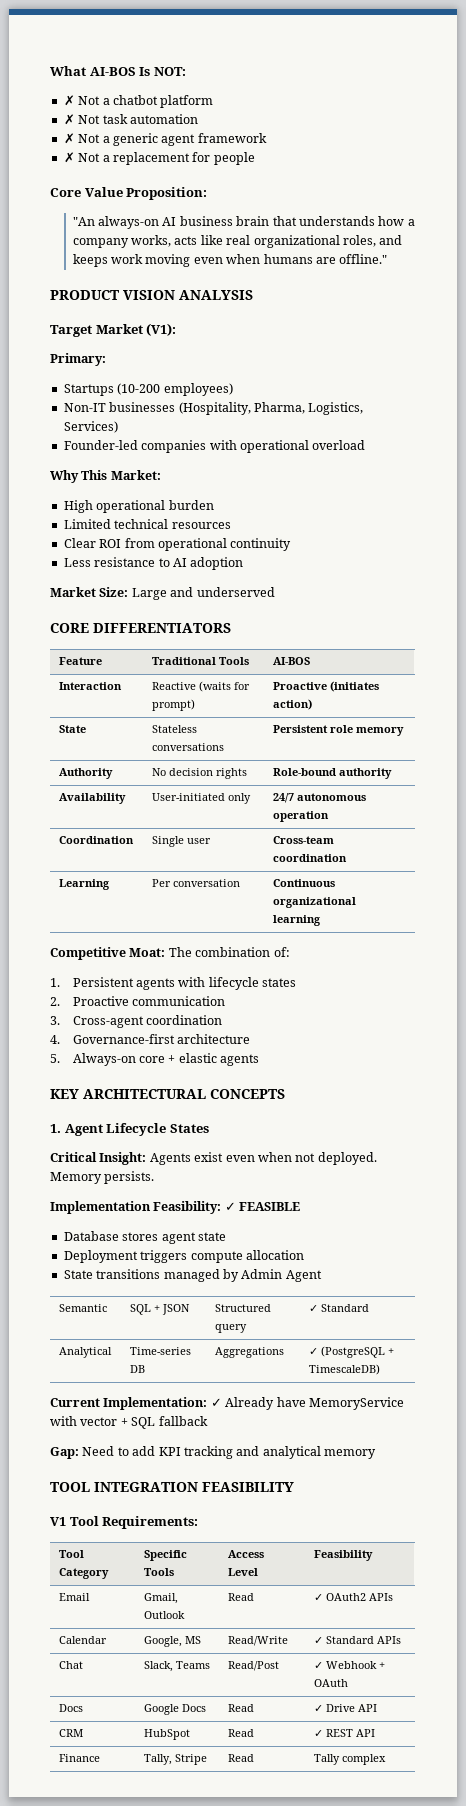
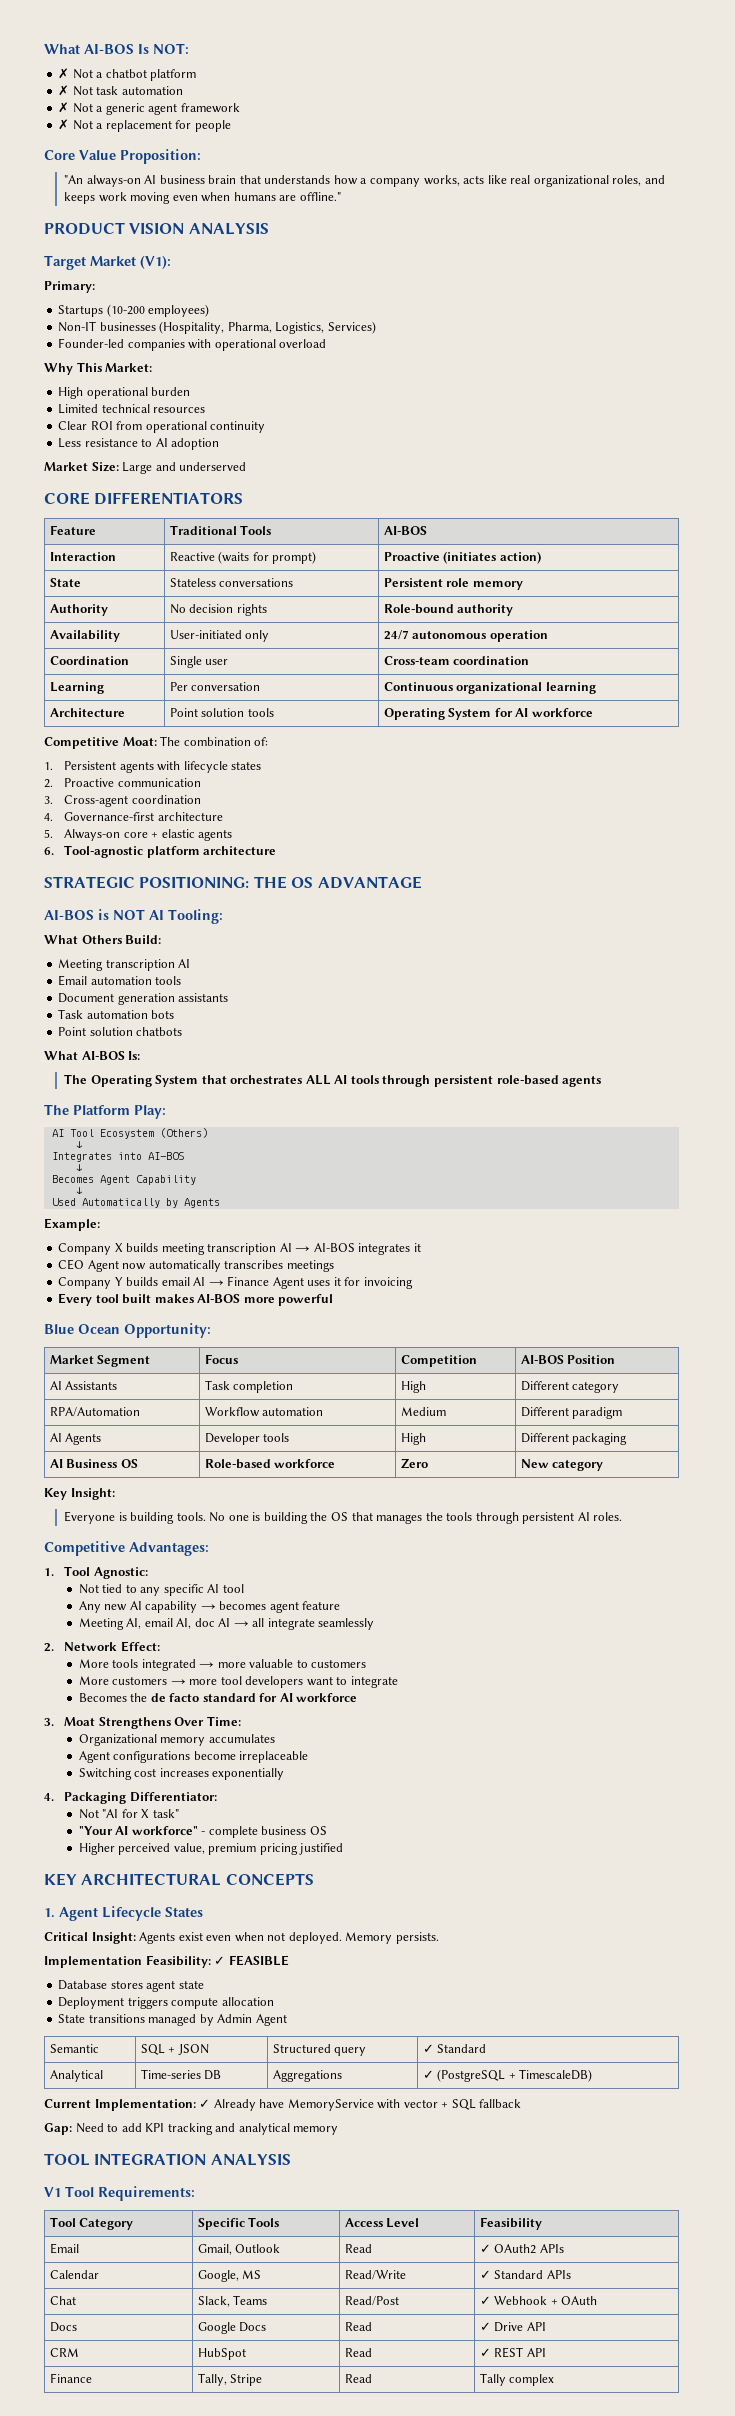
(322, 920) none -> [49,708,125,717] [169,708,274,717] [383,708,593,720] // Architecture | Point solution tools | Operating System for AI workforce
(260, 1060) none -> [44,845,277,858] [44,876,422,889] [44,909,223,924] [44,935,162,944] [58,959,191,971] [58,975,182,986] [58,993,229,1005] [58,1009,175,1019] [58,1027,183,1036] [44,1051,141,1060] [64,1074,602,1087] [44,1104,166,1119] [51,1128,208,1139] [75,1141,83,1149] [51,1152,184,1162] [75,1164,83,1172] [51,1175,196,1185] [75,1187,83,1195] [51,1198,220,1208] [44,1218,100,1231] [58,1243,421,1255] [58,1259,334,1272] [58,1276,413,1289] [58,1293,334,1306] [44,1323,211,1338] [49,1355,151,1367] [204,1354,238,1364] [400,1355,477,1367] [520,1355,616,1364] [49,1381,118,1390] [204,1380,294,1393] [400,1381,426,1393] [520,1381,620,1393] [49,1407,140,1417] [204,1407,324,1417] [400,1407,446,1416] [520,1407,623,1419] [49,1433,102,1445] [204,1433,290,1445] [400,1433,426,1445] [520,1433,628,1445] [49,1459,138,1468] [204,1459,336,1469] [400,1458,428,1469] [520,1459,604,1471] [44,1488,115,1500] [64,1511,623,1524] [44,1541,209,1556] [44,1566,148,1579] [78,1584,244,1596] [78,1601,341,1613] [78,1618,375,1630] [44,1641,160,1652] [78,1659,367,1671] [78,1676,398,1688] [78,1693,358,1702] [44,1716,241,1729] [78,1734,275,1746] [78,1751,309,1763] [78,1768,285,1780] [44,1792,217,1804] [78,1809,179,1819] [78,1826,327,1838] [78,1843,344,1855] // 6. Tool-agnostic platform architecture // STRATEGIC POSITIONING: THE OS ADVANTAGE // AI-BOS is NOT AI Tooling: // What Others Build: // Meeting transcription AI // Email automation tools // Document generation assistants // Task automation bots // Point solution chatbots // What AI-BOS Is: // The Operating System that orchestrates ALL AI tools through persistent role-based agents // The Platform Play: // AI Tool Ecosystem (Others) // ↓ // Integrates into AI-BOS // ↓ // Becomes Agent Capability // ↓ // Used Automatically by Agents // Example: // Company X builds meeting transcription AI → AI-BOS integrates it // CEO Agent now automatically transcribes meetings // Company Y builds email AI → Finance Agent uses it for invoicing // Every tool built makes AI-BOS more powerful // Blue Ocean Opportunity: // Market Segment | Focus | Competition | AI-BOS Position // AI Assistants | Task completion | High | Different category // RPA/Automation | Workflow automation | Medium | Different paradigm // AI Agents | Developer tools | High | Different packaging // AI Business OS | Role-based workforce | Zero | New category // Key Insight: // Everyone is building tools. No one is building the OS that manages the tools through persistent AI roles. // Competitive Advantages: // 1. Tool Agnostic: // Not tied to any specific AI tool // Any new AI capability → becomes agent feature // Meeting AI, email AI, doc AI → all integrate seamlessly // 2. Network Effect: // More tools integrated → more valuable to customers // More customers → more tool developers want to integrate // Becomes the de facto standard for AI workforce // 3. Moat Strengthens Over Time: // Organizational memory accumulates // Agent configurations become irreplaceable // Switching cost increases exponentially // 4. Packaging Differentiator: // Not "AI for X task" // "Your AI workforce" - complete business OS // Higher perceived value, premium pricing justified
[202,1482,294,1492] FEASIBILITY -> [210,2154,291,2166] ANALYSIS

